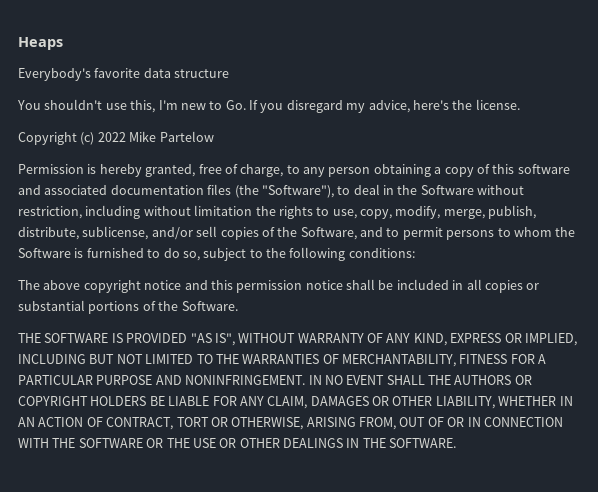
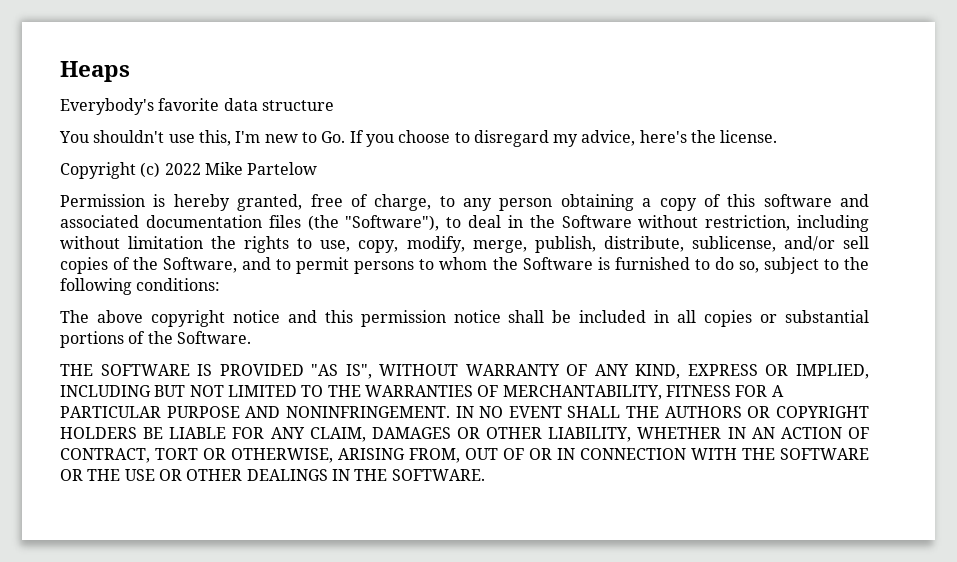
(284, 108) none -> [398,130,470,143] choose to

